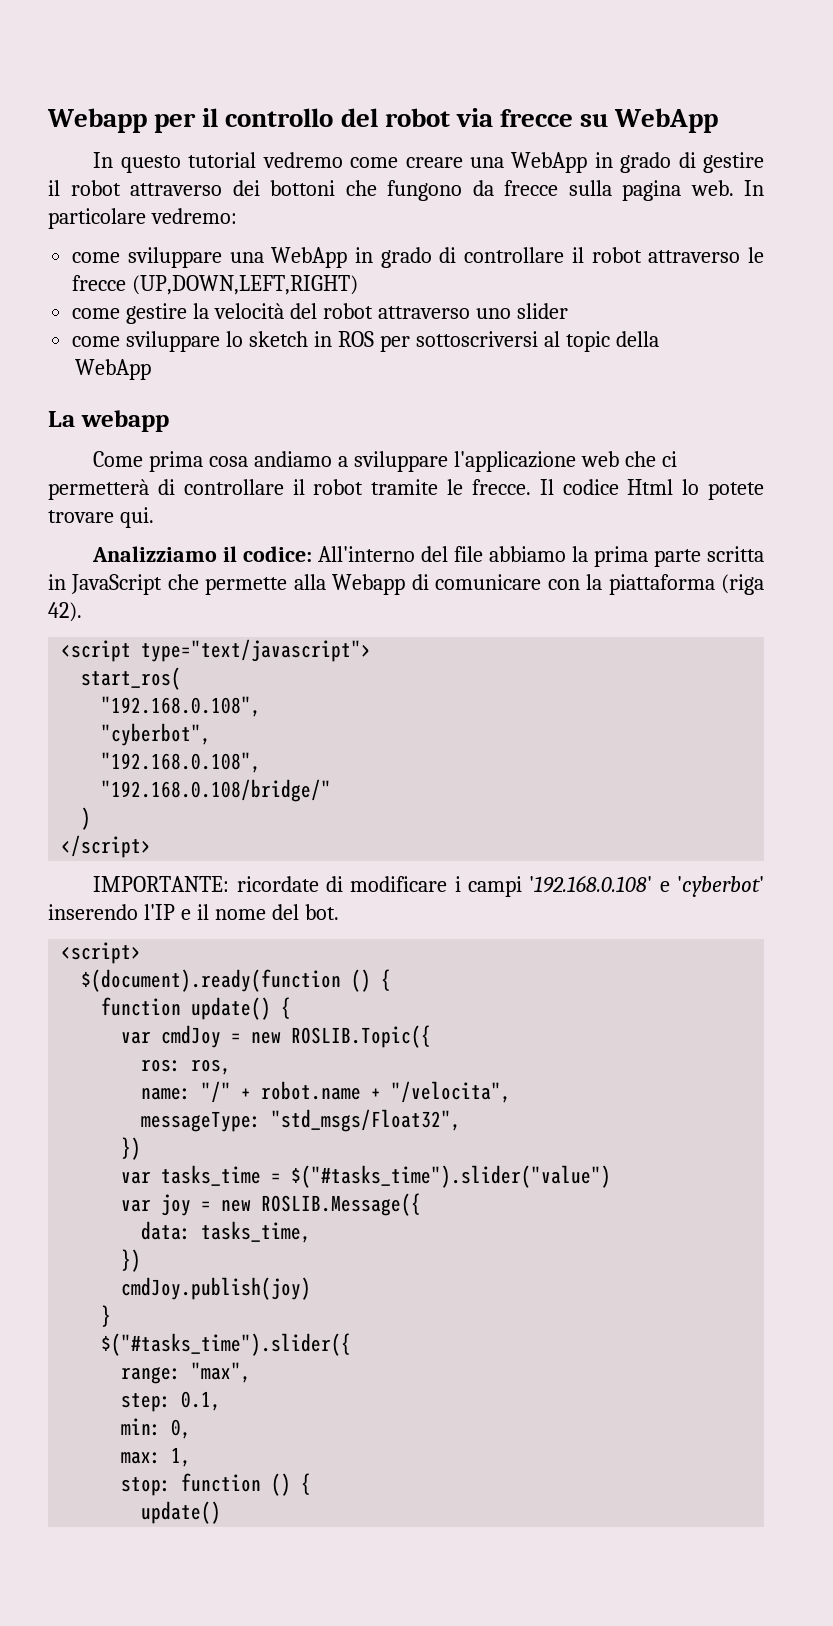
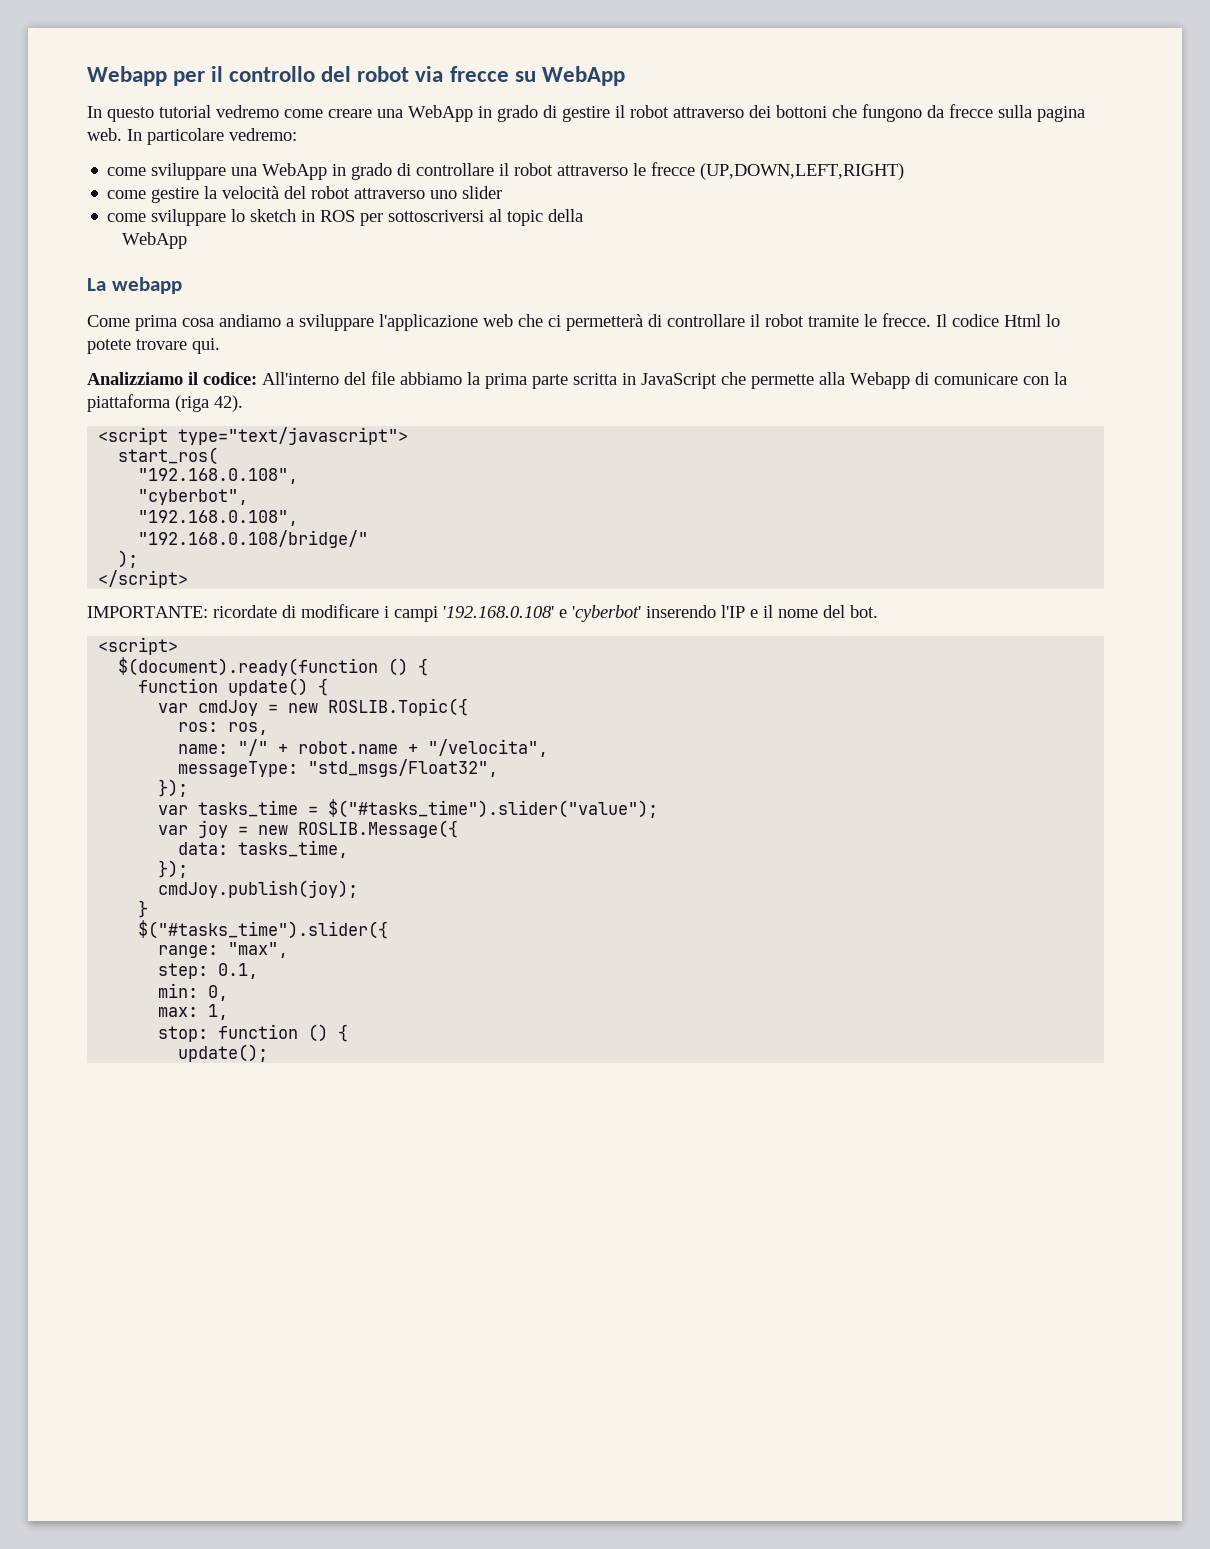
[81,807,92,830] ) -> [118,550,139,568] );
[121,1137,142,1160] }) -> [158,779,189,797] });
[291,1165,612,1188] $("#tasks_time").slider("value") -> [328,799,659,818] $("#tasks_time").slider("value");
[121,1249,142,1272] [121,1277,312,1300] }) // cmdJoy.publish(joy) -> [158,860,189,878] [158,880,359,898] }); // cmdJoy.publish(joy);
[141,1501,222,1524] update() -> [178,1044,269,1062] update();

